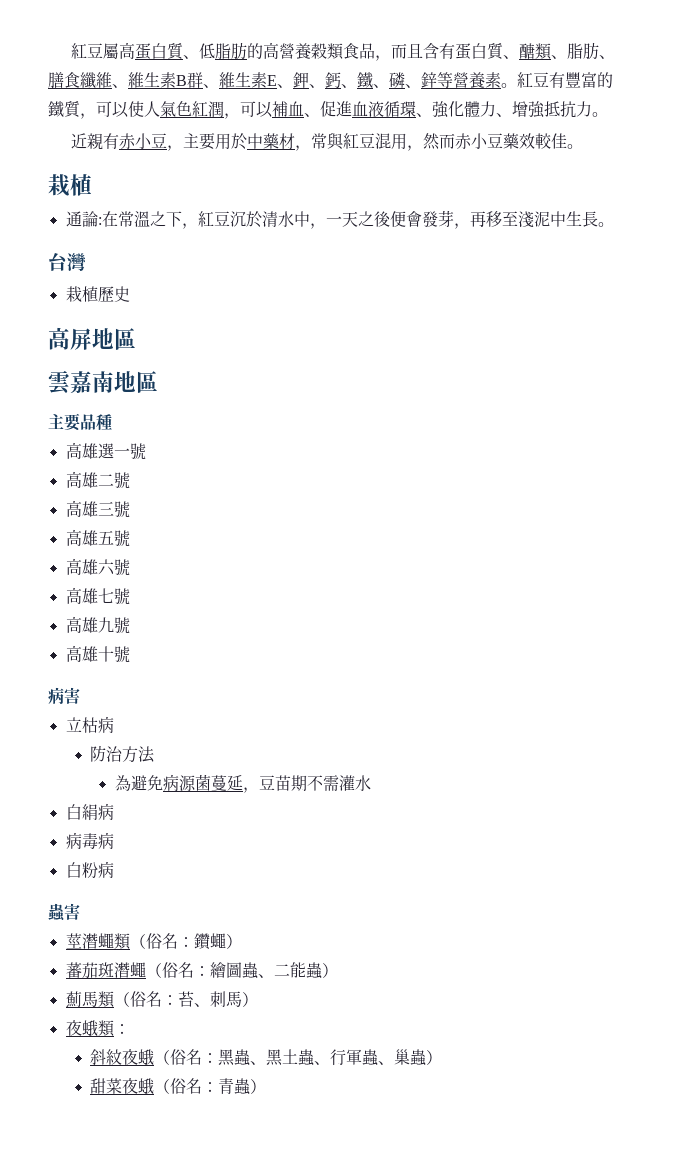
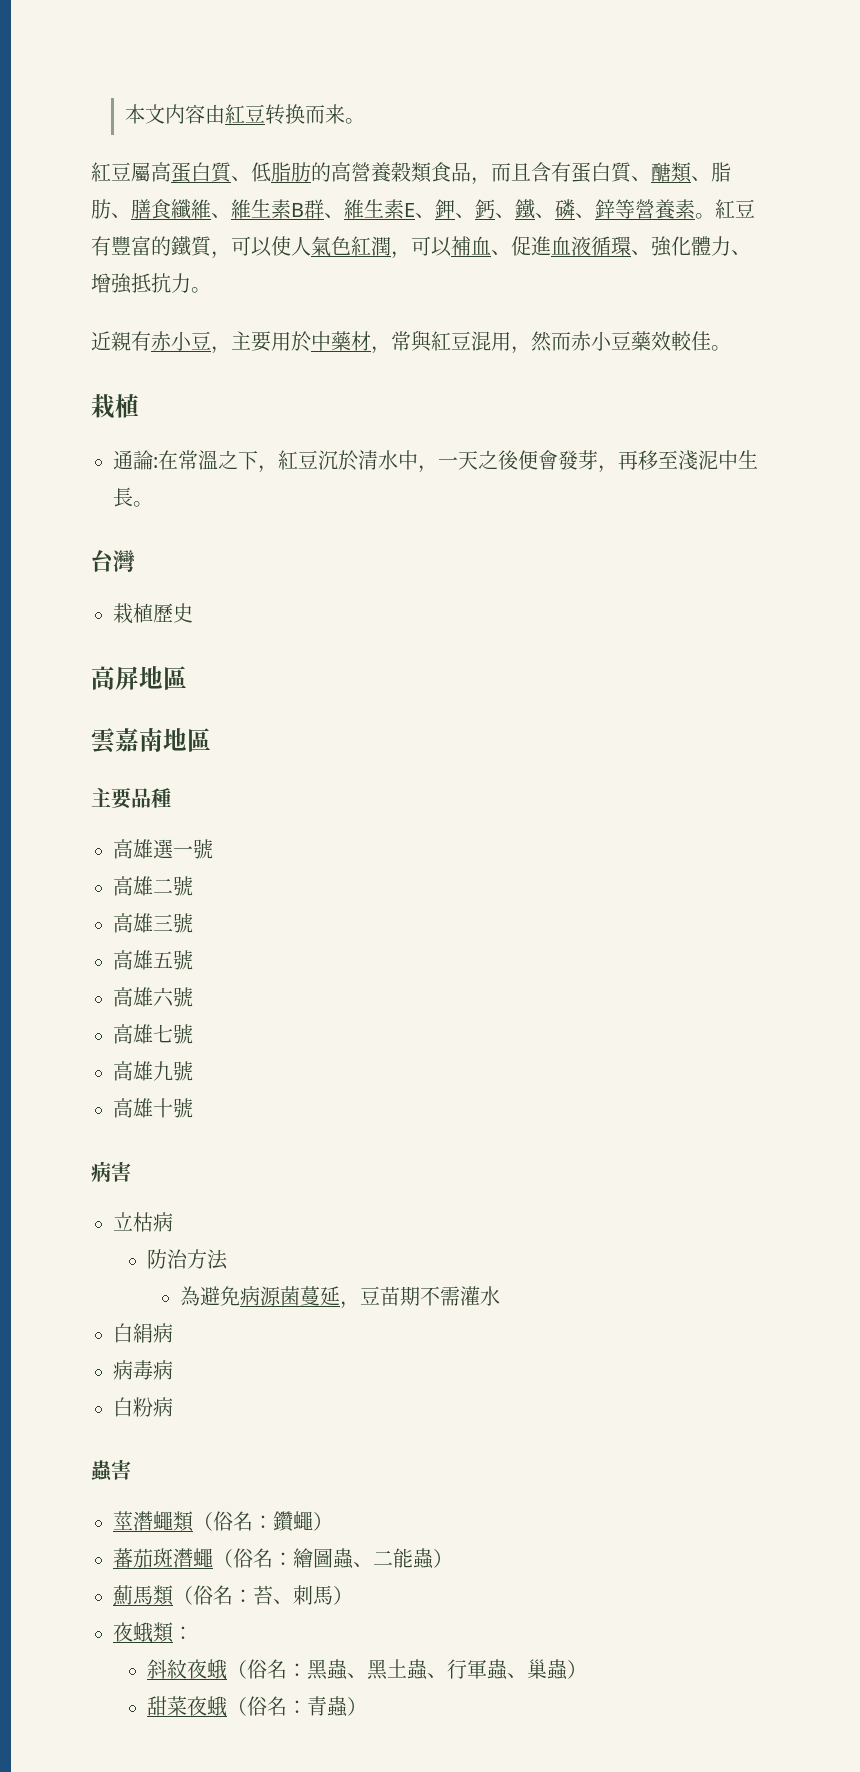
(71, 51) none -> [124,104,365,125] 本文内容由紅豆转换而来。 //

